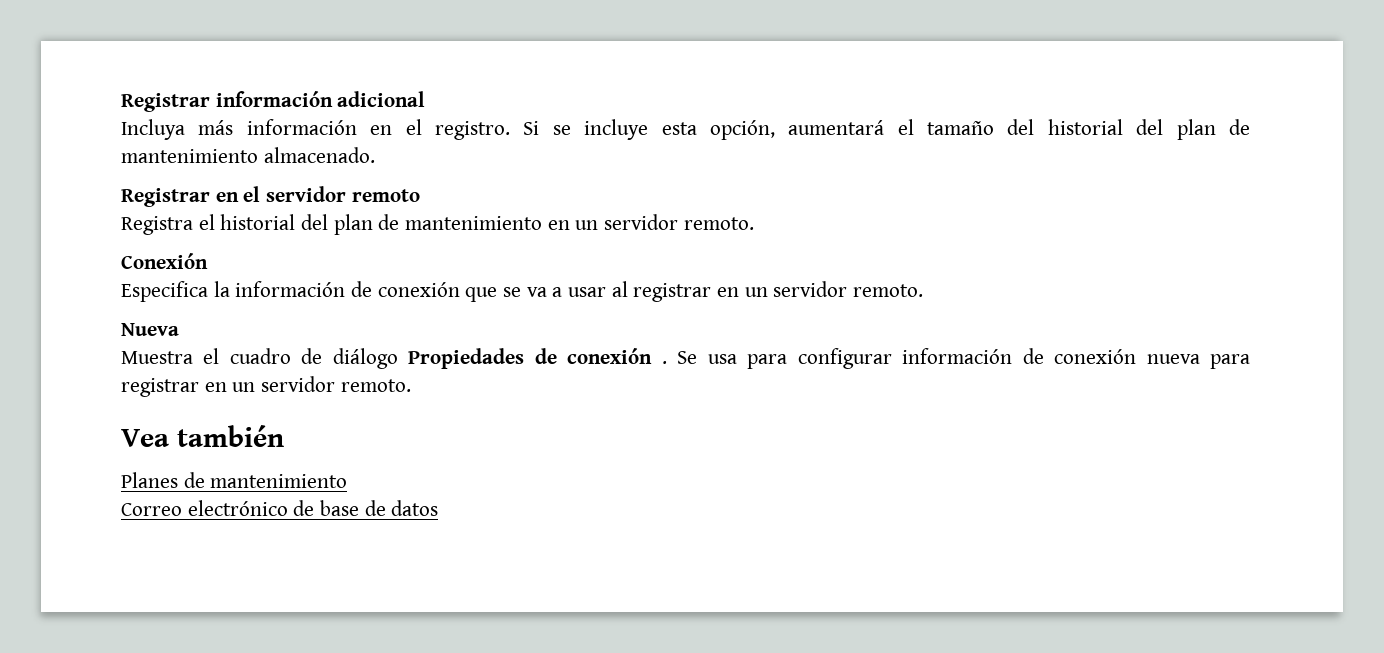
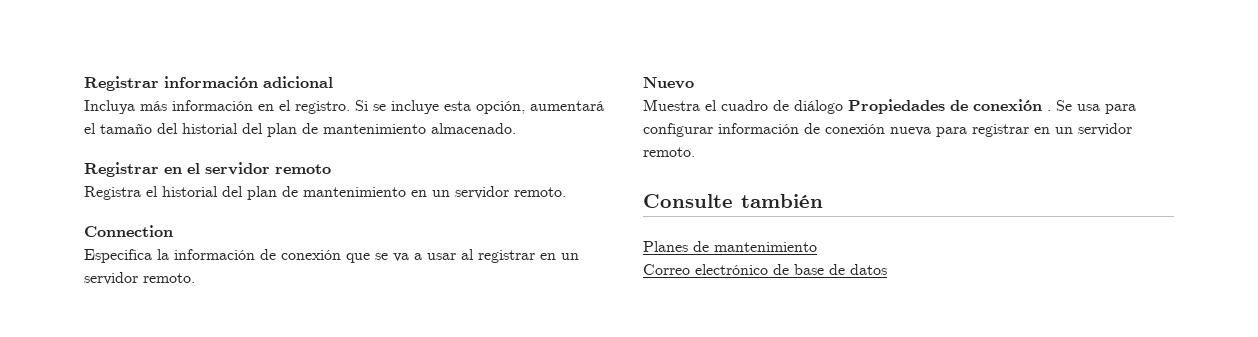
[121,253,208,269] Conexión -> [84,225,173,237] Connection
[121,323,179,336] Nueva -> [643,77,694,89] Nuevo
[121,429,169,447] Vea -> [643,194,733,208] Consulte

